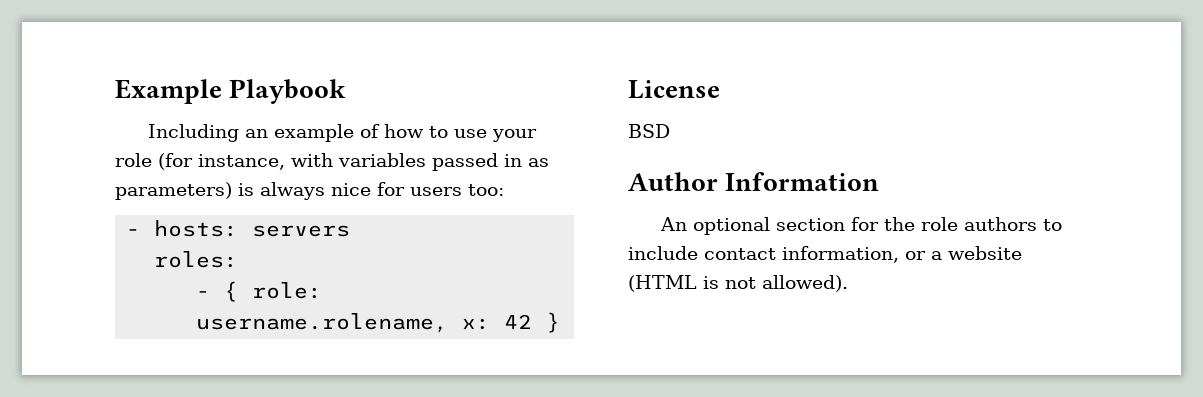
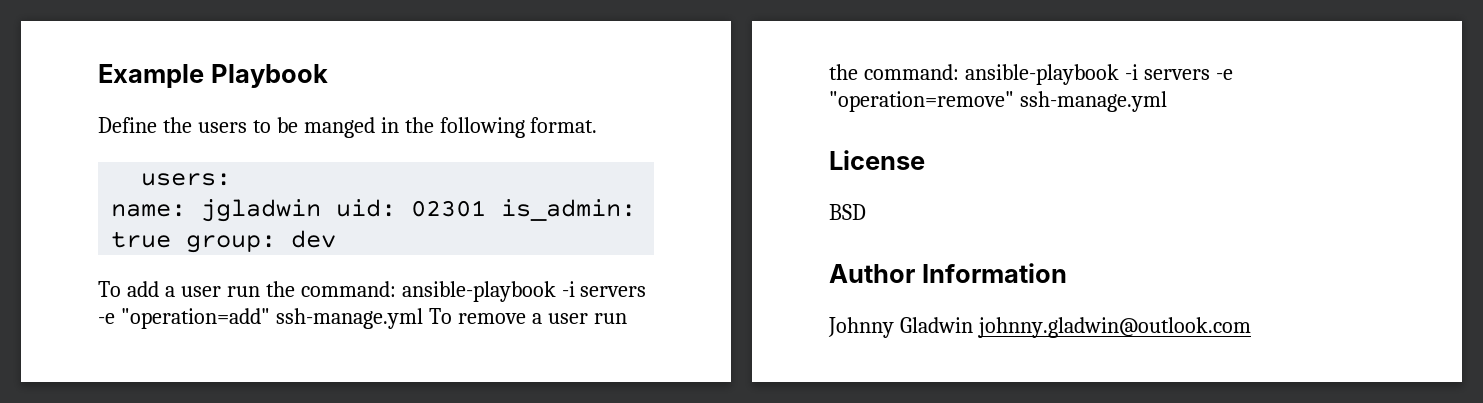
[148,124,538,142] [115,153,549,171] [115,182,504,200] [126,220,351,237] [154,251,239,268] [196,281,323,302] [196,312,561,333] [628,80,720,99] [628,124,670,138] [628,172,880,191] [660,217,1063,235] [628,246,1022,263] [628,275,848,292] Including an example of how to use your role (for instance, with variables passed in as parameters) is always nice for users too: // - hosts: servers // roles: // - { role: username.rolename, x: 42 } // License // BSD // Author Information // An optional section for the role authors to include contact information, or a website (HTML is not allowed). -> [98,117,598,138] [141,173,232,186] [111,199,637,222] [111,230,337,253] [98,281,647,302] [98,308,627,329] [829,64,1233,85] [829,91,1167,112] [829,150,925,170] [829,204,866,220] [829,263,1067,283] [828,317,1251,338] Define the users to be manged in the following format. // users: // name: jgladwin uid: 02301 is_admin: true group: dev // To add a user run the command: ansible-playbook -i servers -e "operation=add" ssh-manage.yml To remove a user run the command: ansible-playbook -i servers -e "operation=remove" ssh-manage.yml // License // BSD // Author Information // Johnny Gladwin johnny.gladwin@outlook.com

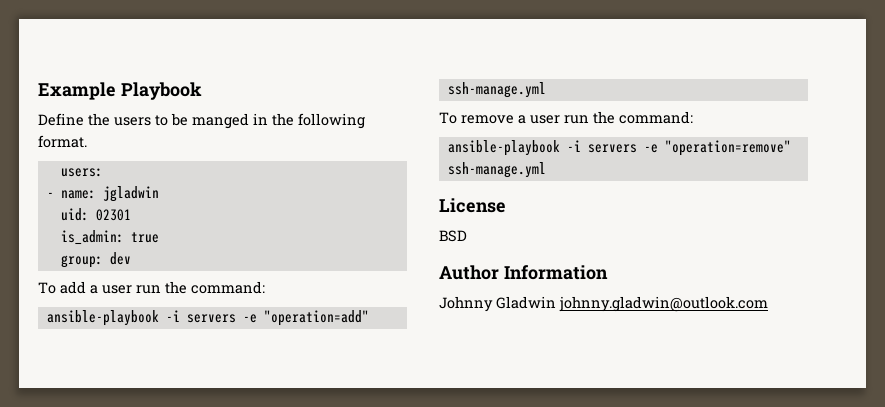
(232, 179) none -> [46,192,54,198] -
(322, 210) none -> (159, 194) //
(487, 208) none -> (131, 215) //
(172, 239) none -> (159, 237) //
(396, 289) none -> (265, 287) //
(423, 318) none -> (546, 90) //
(959, 72) none -> (693, 117) //

